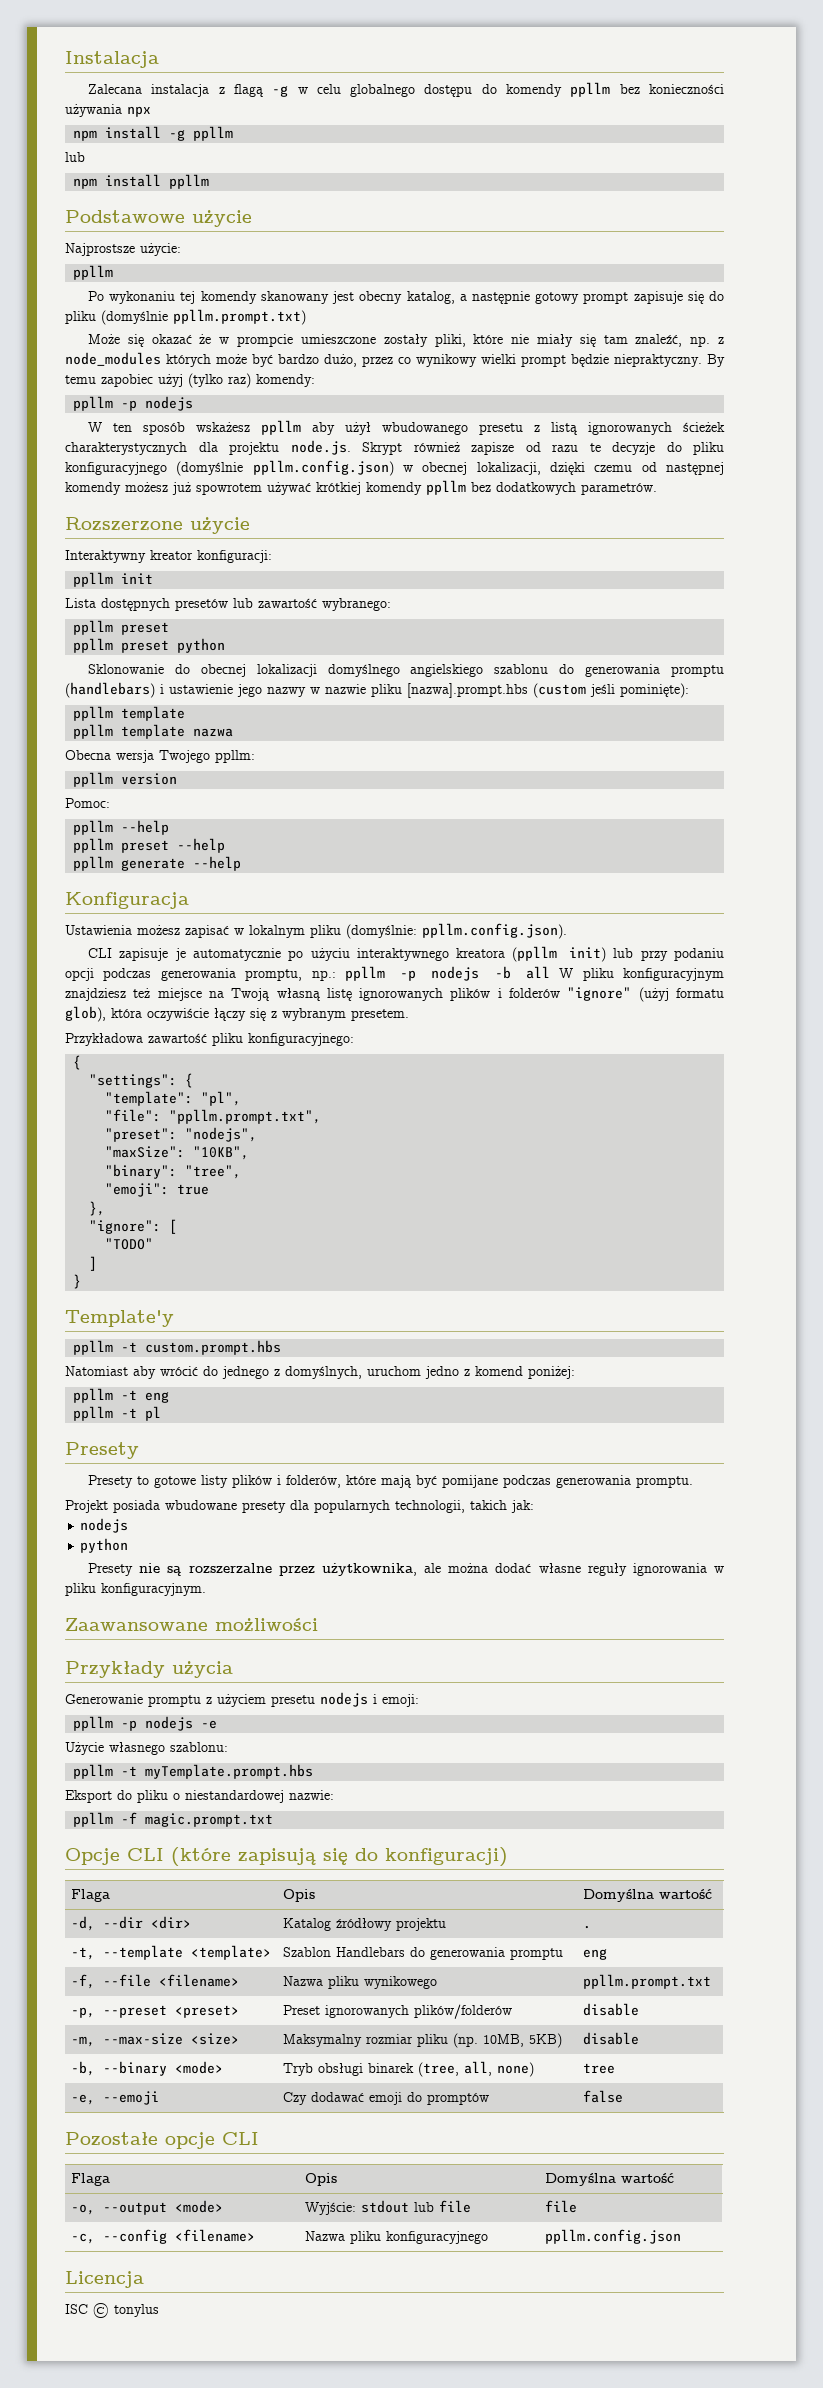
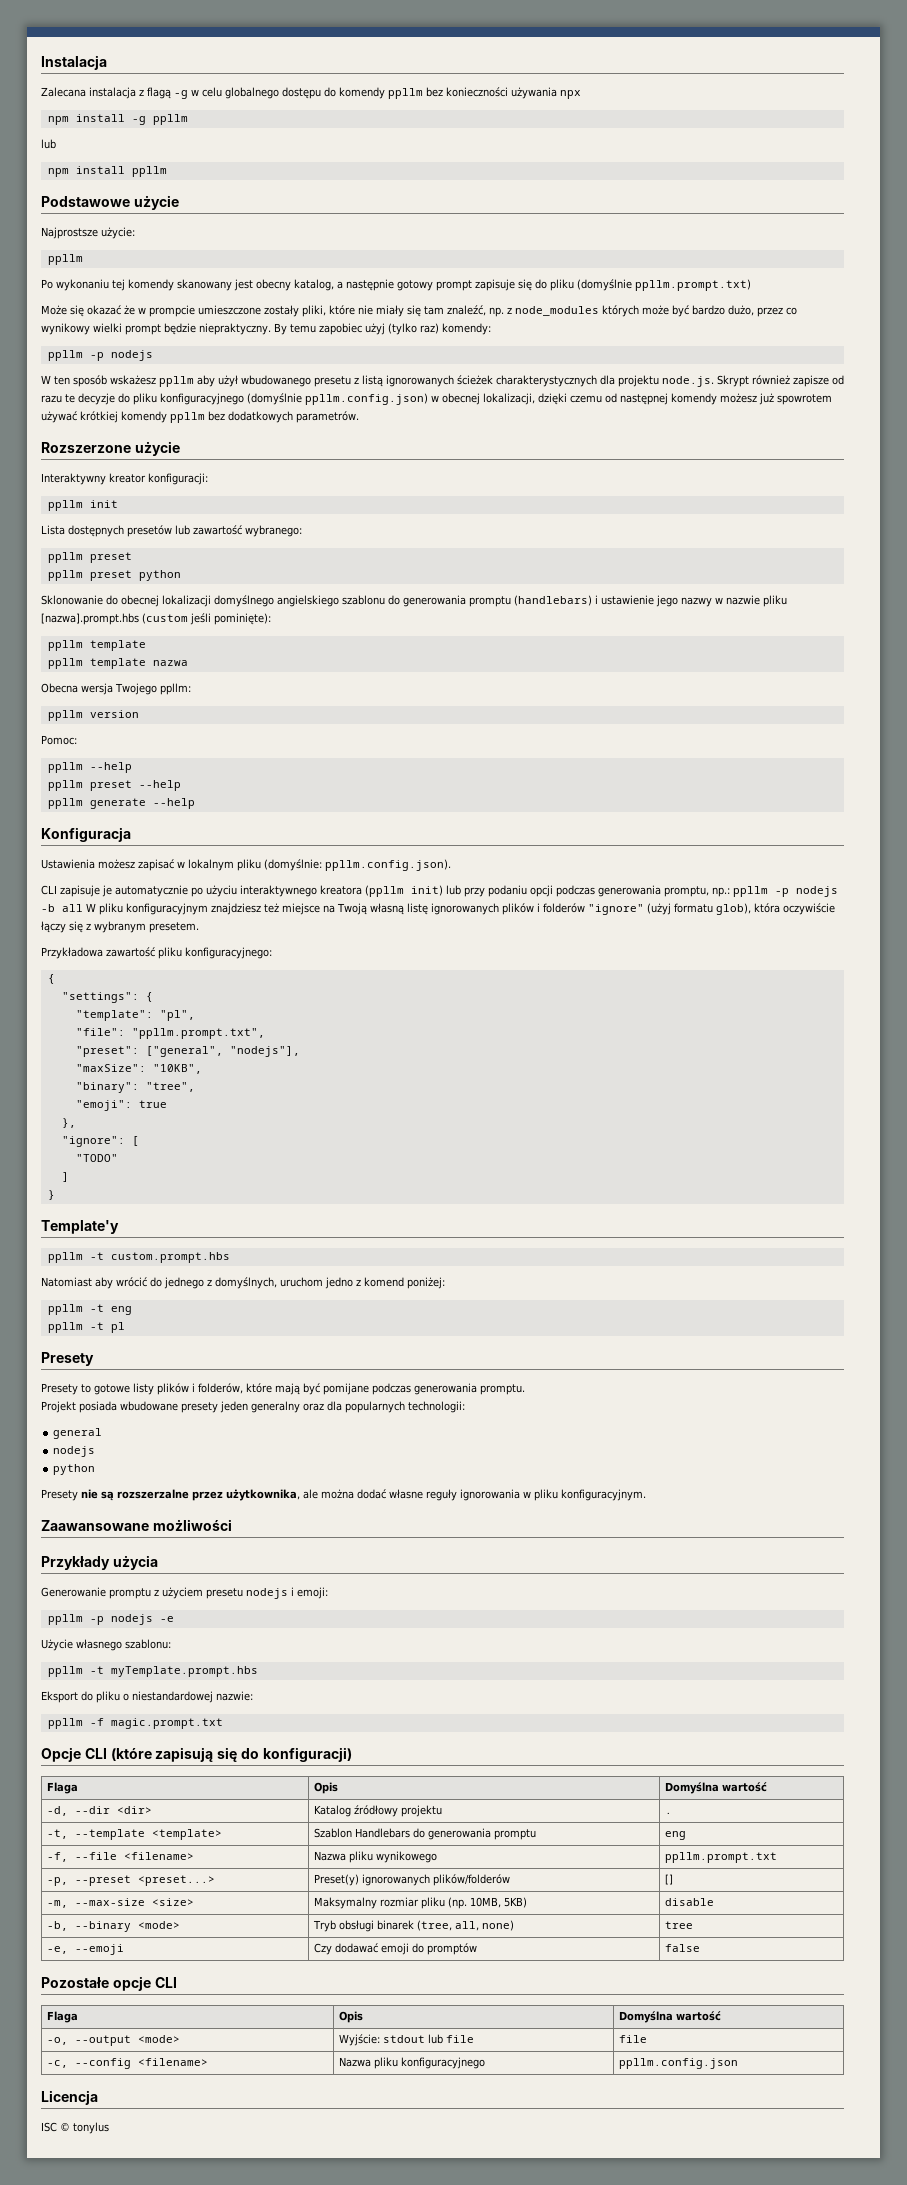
[185,1127,258,1142] "nodejs", -> [145,1046,300,1057] ["general", "nodejs"],
[290,1500,534,1513] dla popularnych technologii, takich jak: -> [220,1401,465,1413] [53,1428,103,1439] jeden generalny oraz dla popularnych technologii: // general
[175,2005,240,2018] [283,2005,321,2015] <preset> | Preset -> [137,1875,215,1886] [313,1874,359,1886] <preset...> | Preset(y)
[583,2003,640,2016] disable -> [664,1874,673,1885] []

